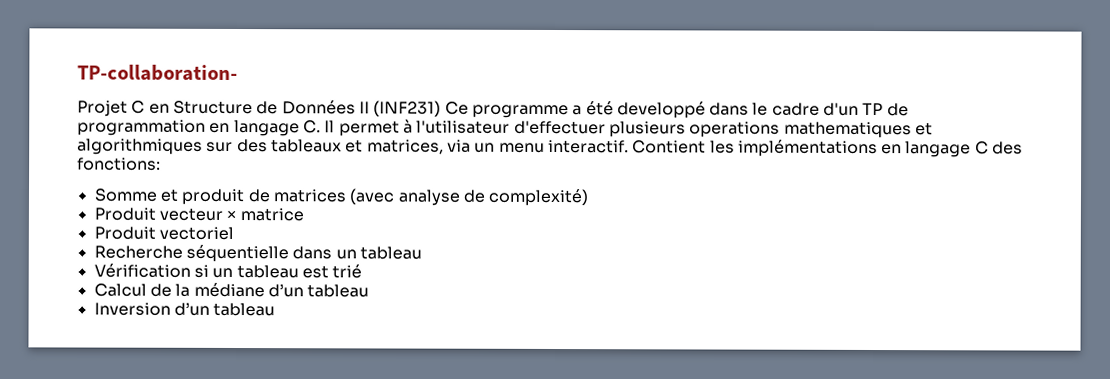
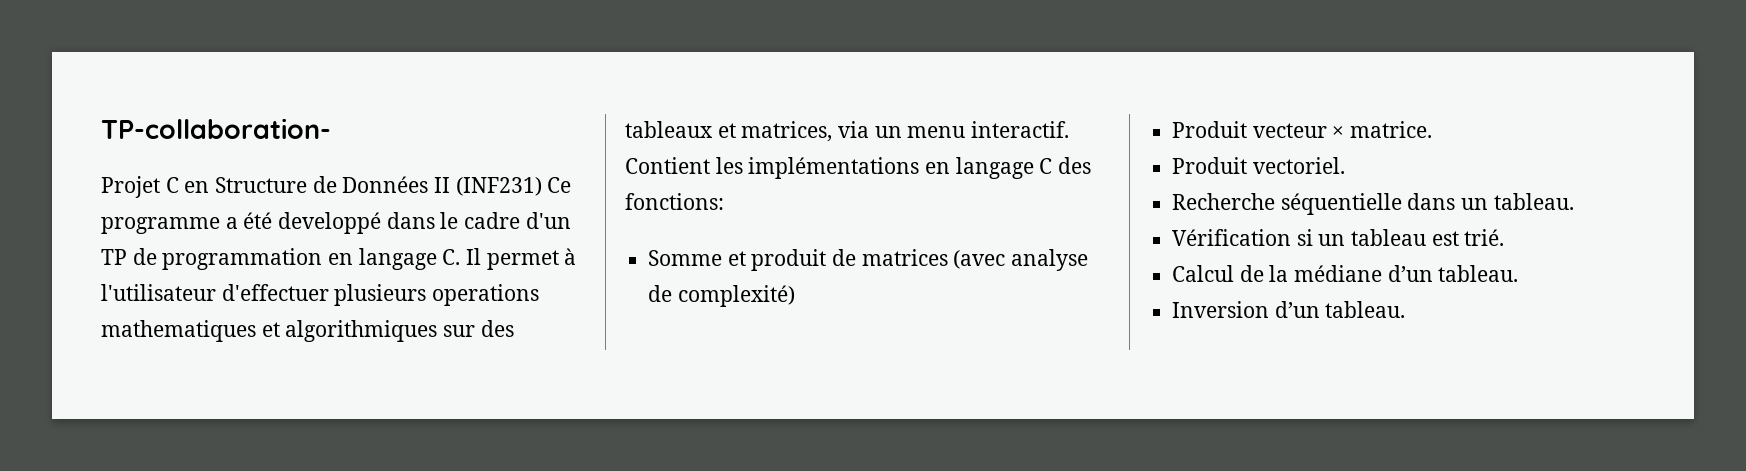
[239,208,304,222] [93,226,234,240] matrice // Produit vectoriel -> [1350,121,1433,138] [1172,157,1345,174] matrice. // Produit vectoriel.
[359,246,422,260] tableau -> [1493,193,1574,210] tableau.
[332,264,363,279] trié -> [1464,229,1505,246] trié.
[307,284,370,298] tableau -> [1438,265,1519,282] tableau.
[213,302,276,317] tableau -> [1325,301,1406,318] tableau.

